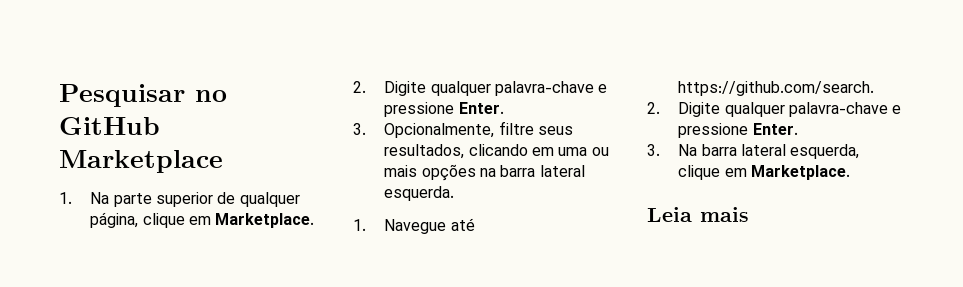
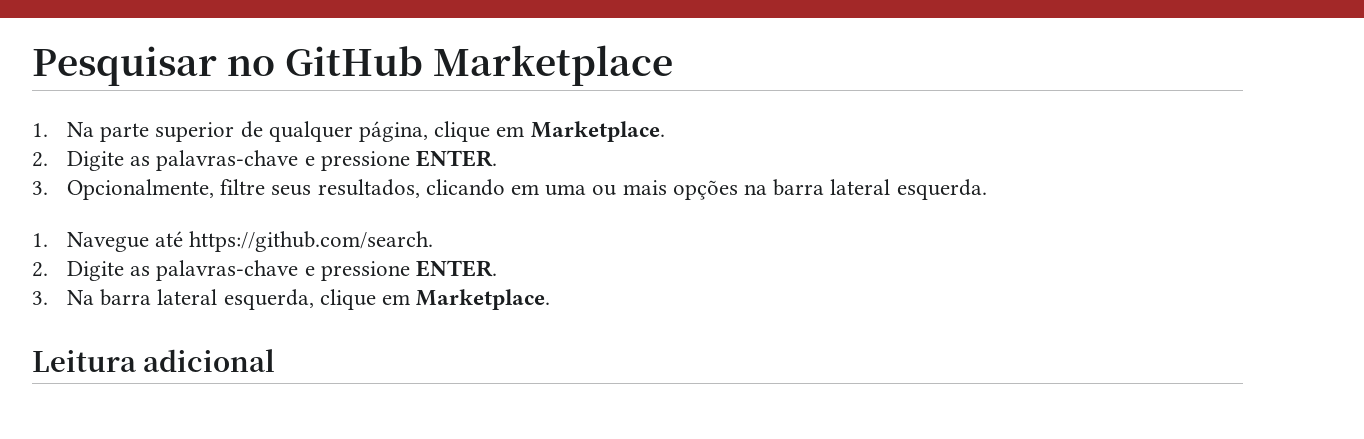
[430,81,608,96] [384,102,504,117] qualquer palavra-chave e pressione Enter. -> [130,150,497,171] as palavras-chave e pressione ENTER.
[724,102,902,117] [678,123,798,138] qualquer palavra-chave e pressione Enter. -> [130,260,497,281] as palavras-chave e pressione ENTER.
[647,207,749,222] Leia mais -> [32,349,276,372] Leitura adicional

